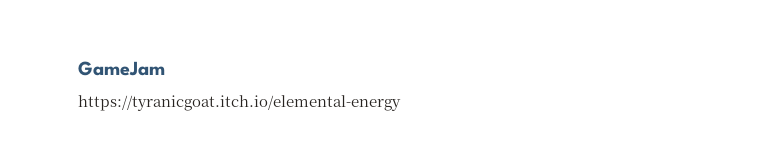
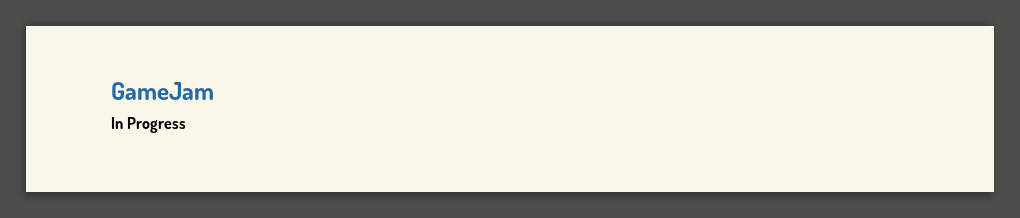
[78,95,401,111] https://tyranicgoat.itch.io/elemental-energy -> [111,117,187,133] In Progress

